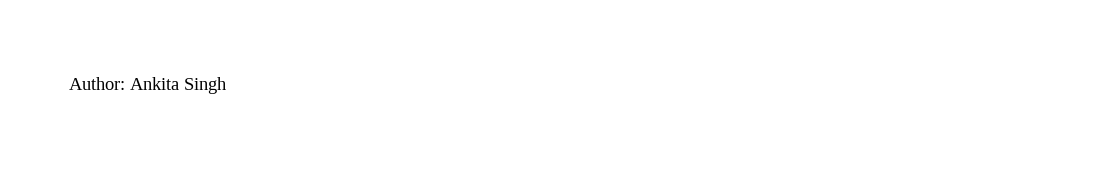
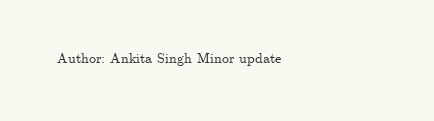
(226, 85) none -> [197,52,281,66] Minor update

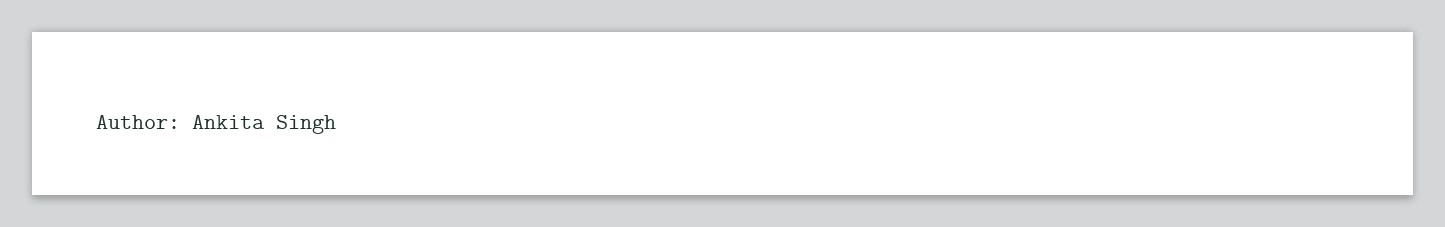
[197,52,281,66] Minor update -> (336, 124) none

